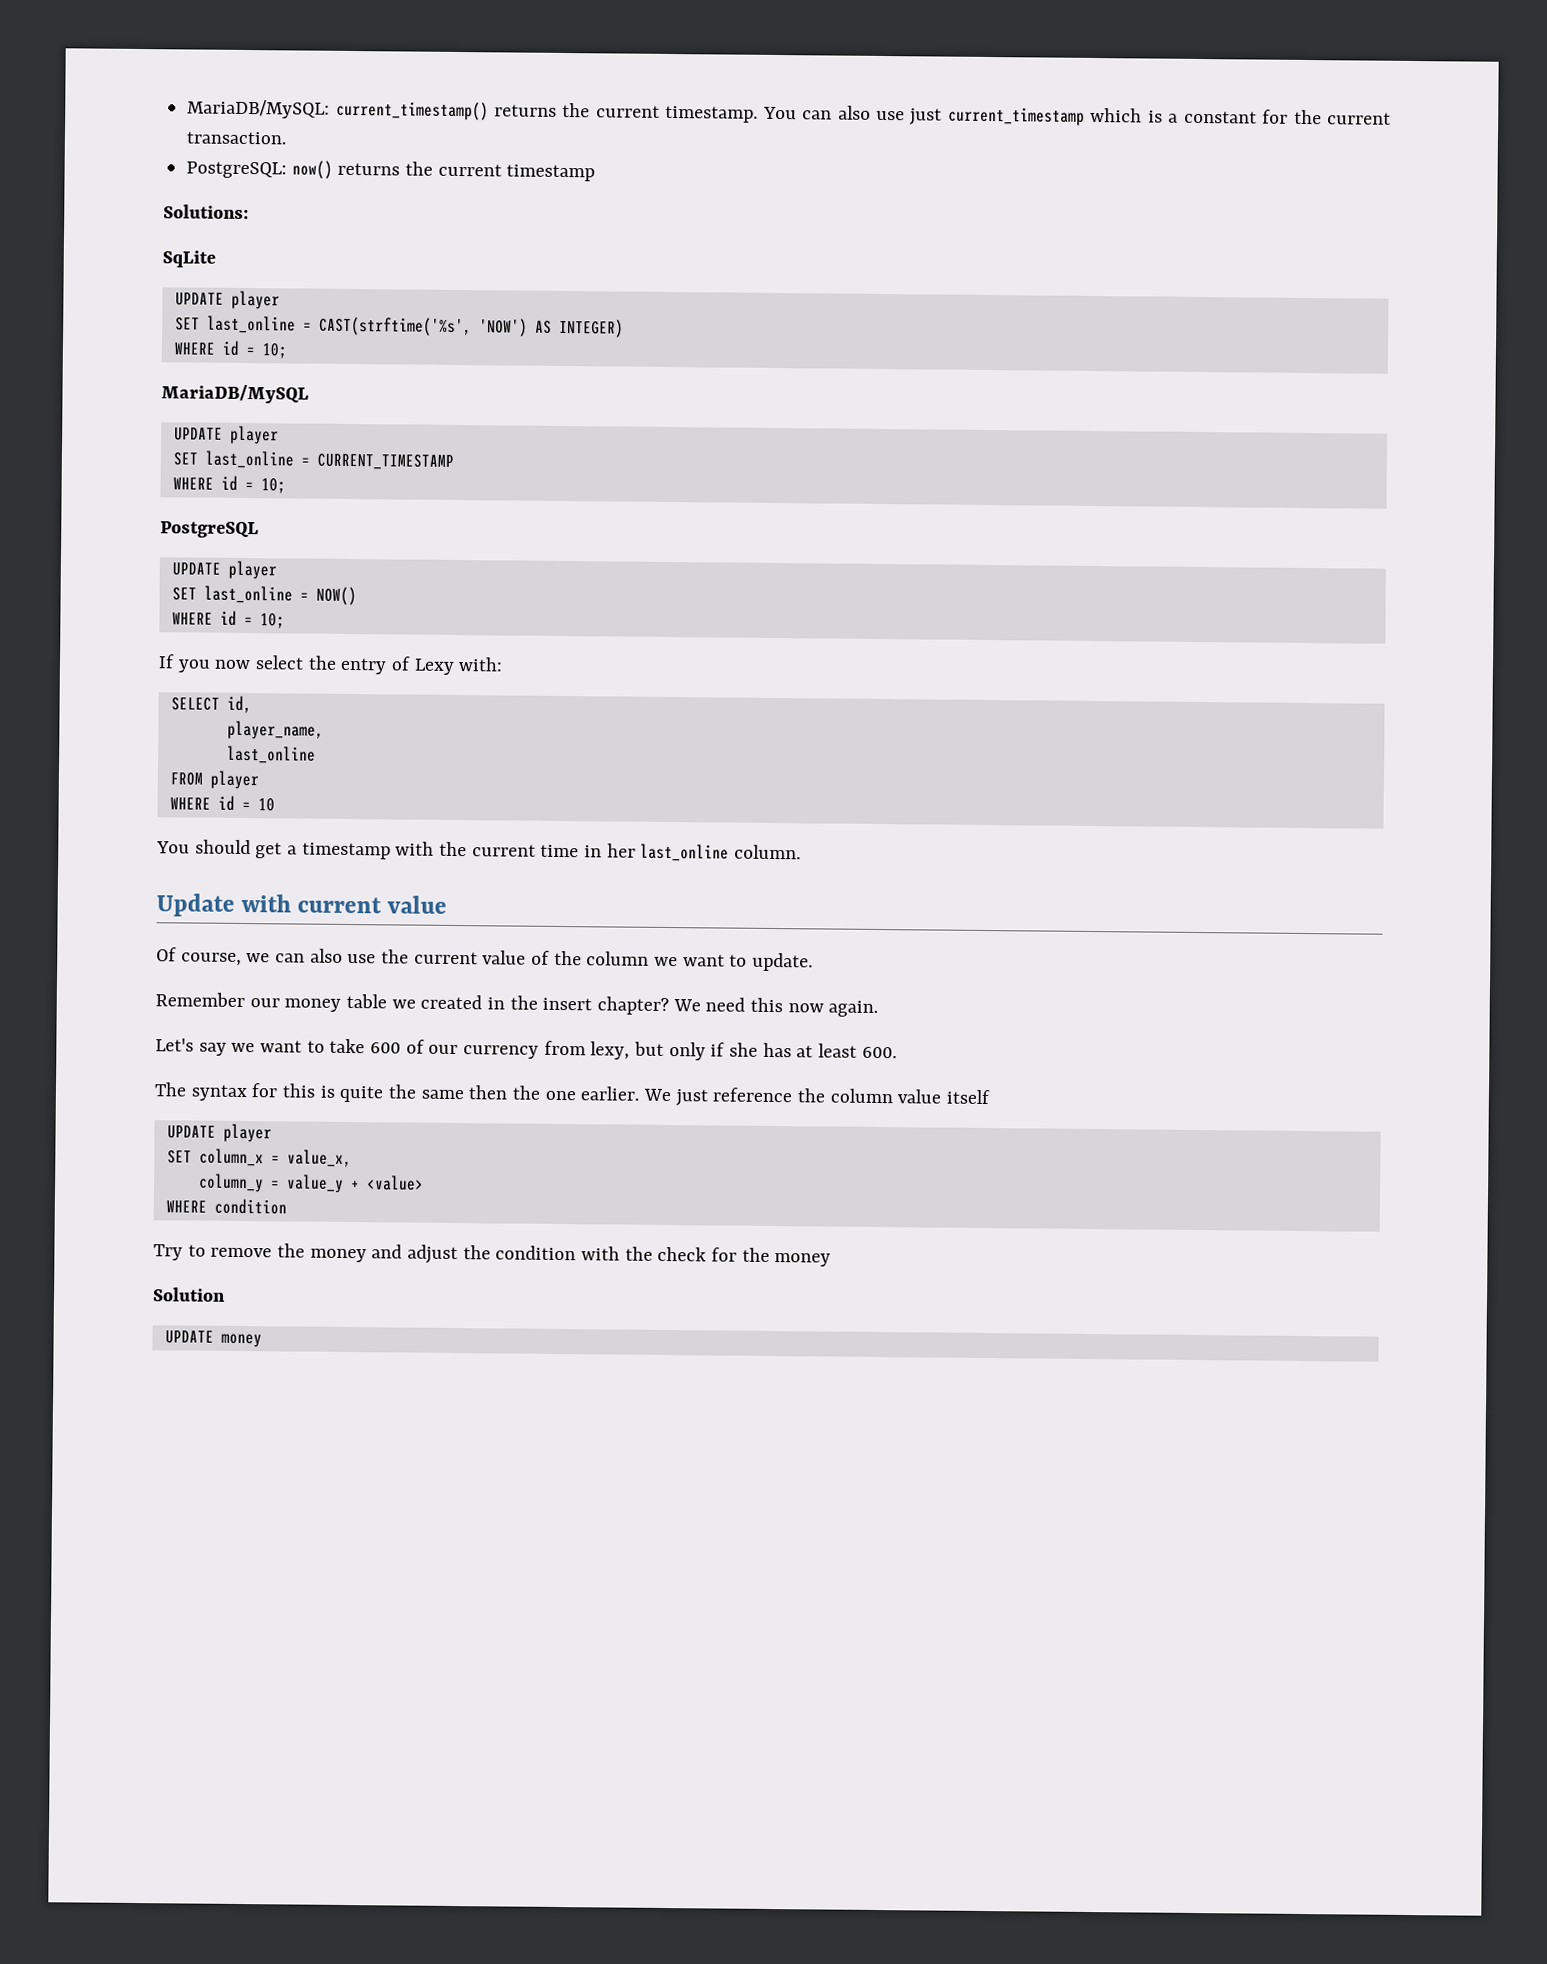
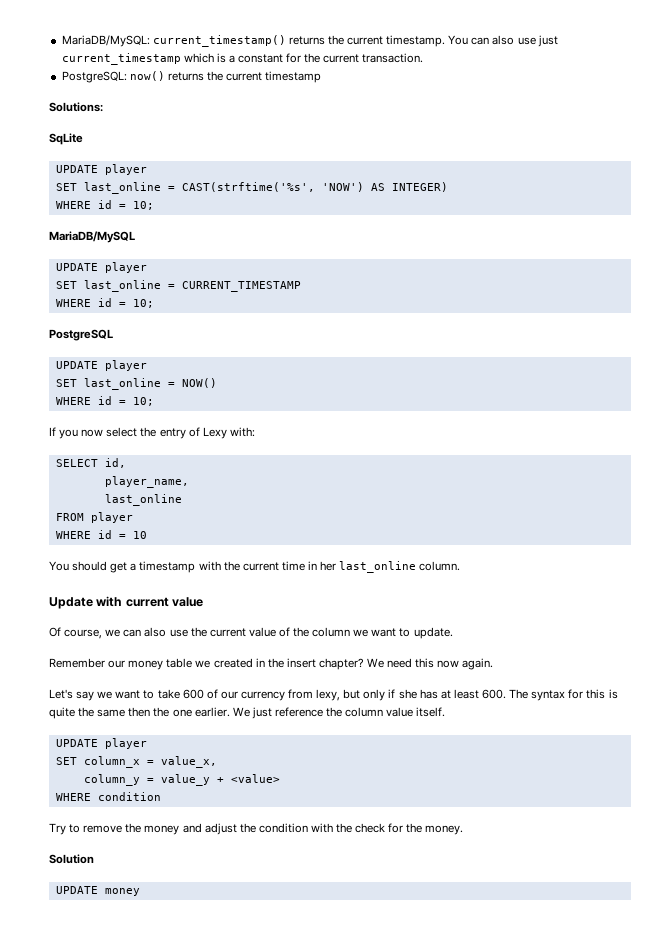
(897, 1052) // -> (506, 694) none
[946,1089,991,1105] itself -> [416,707,446,717] itself.
[774,1253,832,1267] money -> [425,825,464,835] money.

